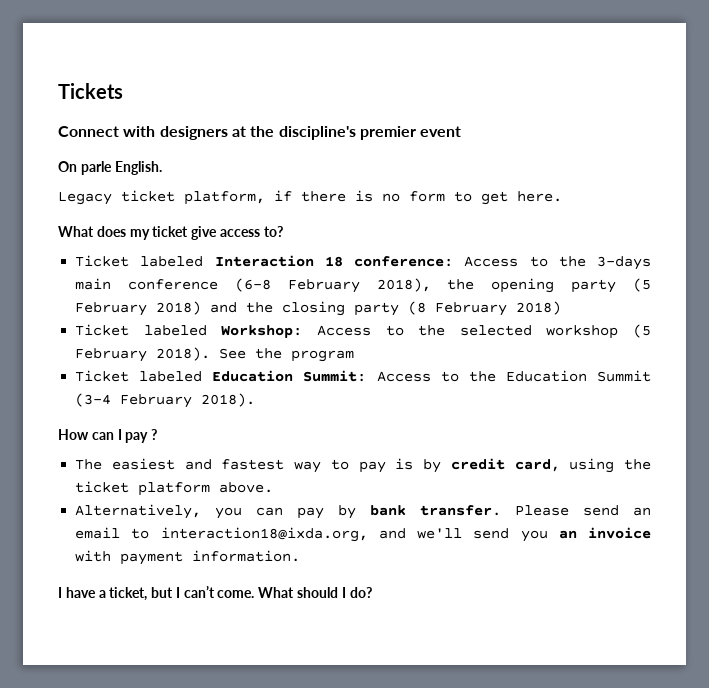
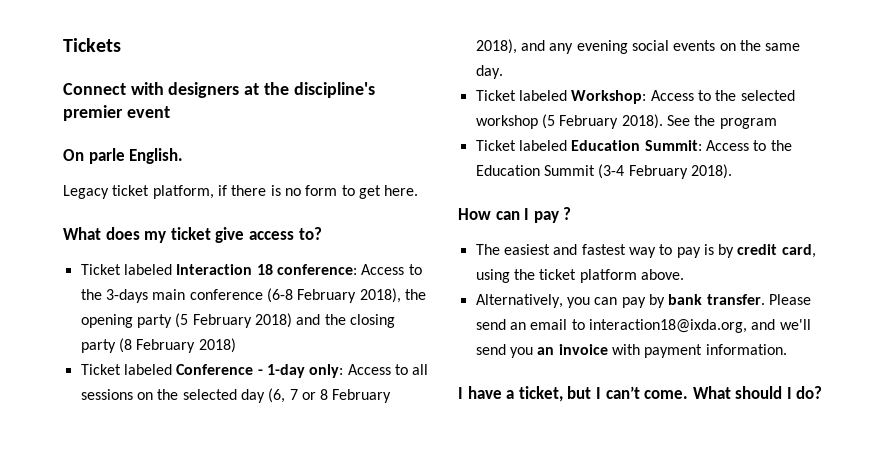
(562, 308) none -> [80,364,429,378] [80,388,392,403] [475,39,801,54] [475,65,503,79] // Ticket labeled Conference - 1-day only: Access to all sessions on the selected day (6, 7 or 8 February 2018), and any evening social events on the same day.

